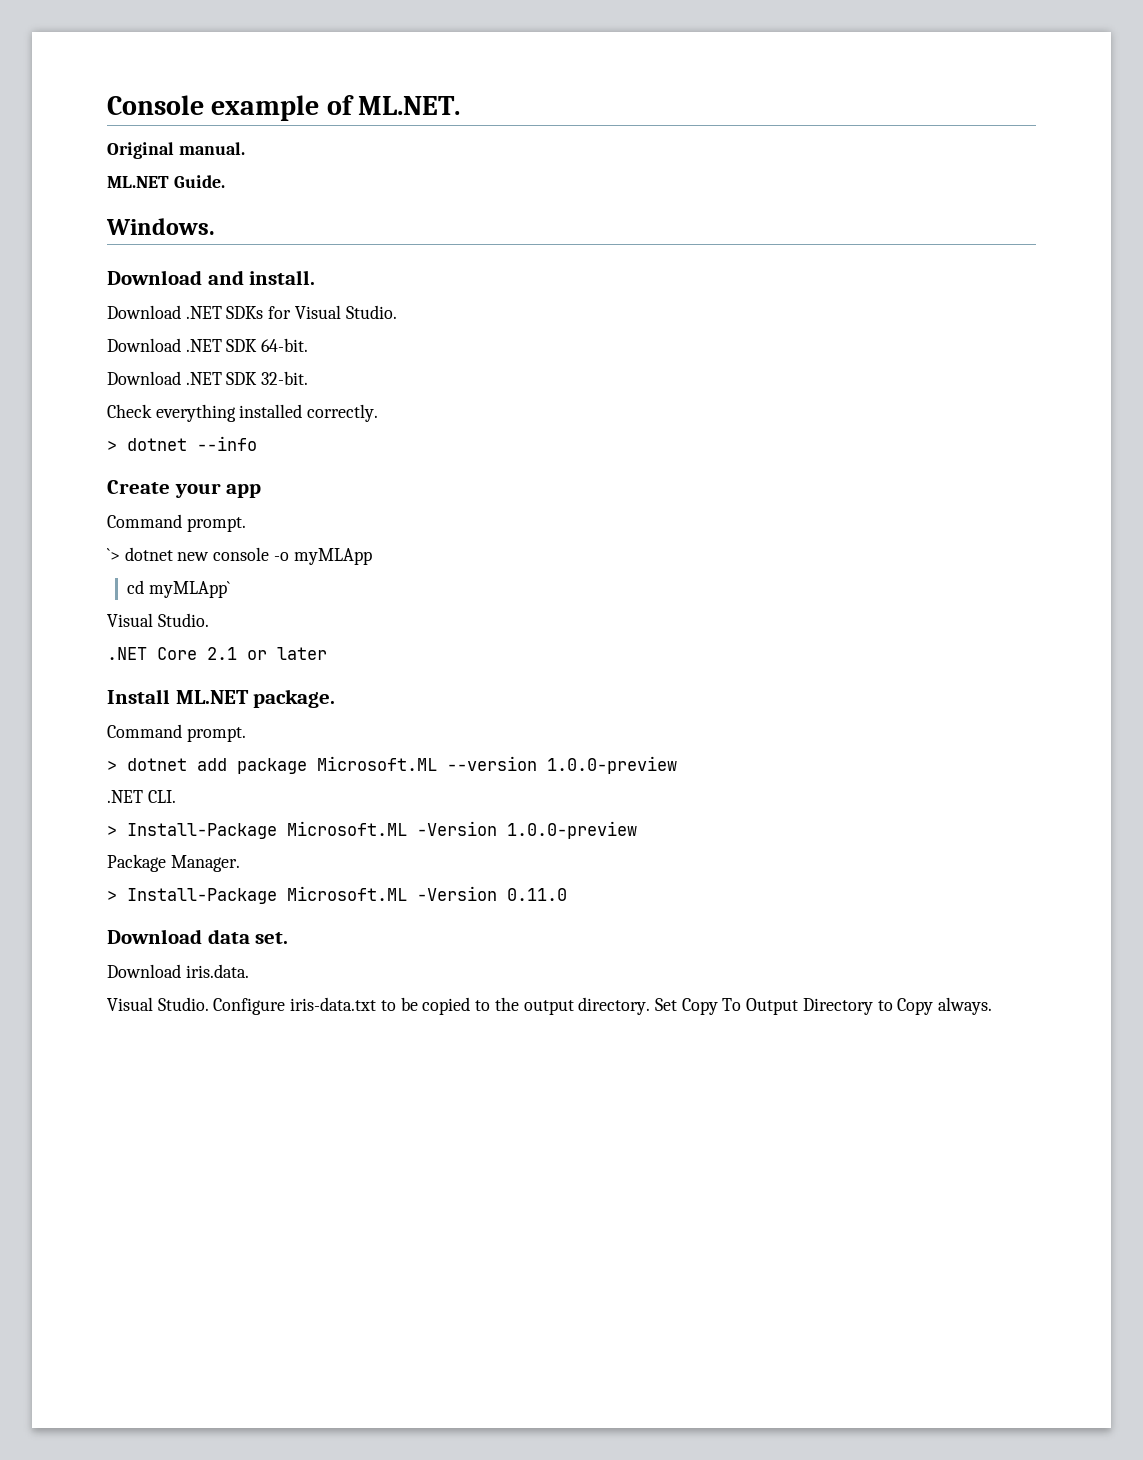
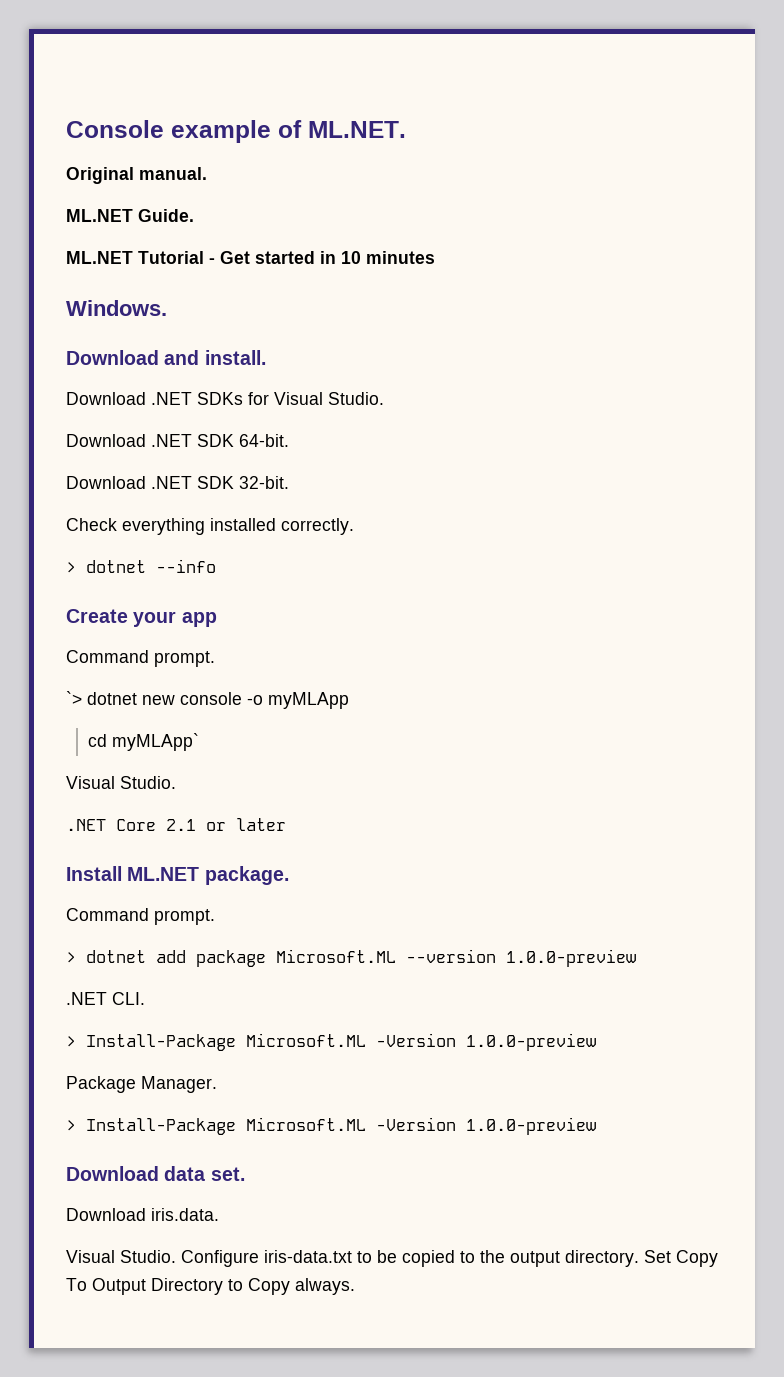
(225, 181) none -> [66,251,435,264] // ML.NET Tutorial - Get started in 10 minutes
[507,888,567,901] 0.11.0 -> [466,1117,596,1135] 1.0.0-preview

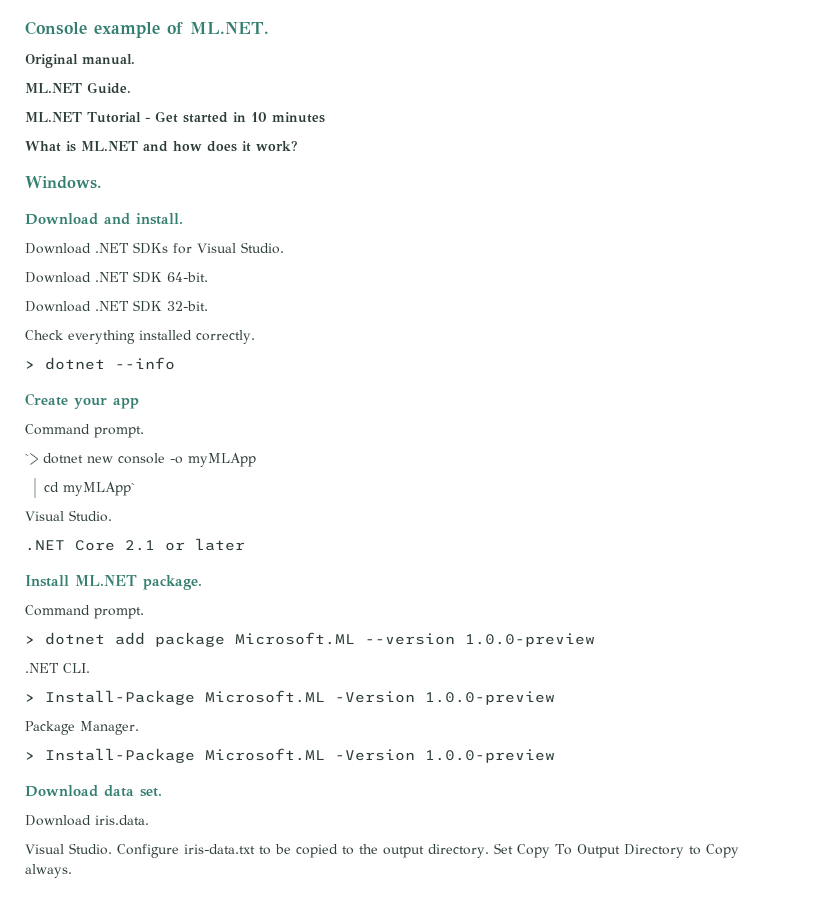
(435, 257) none -> [25,141,298,152] // What is ML.NET and how does it work?

